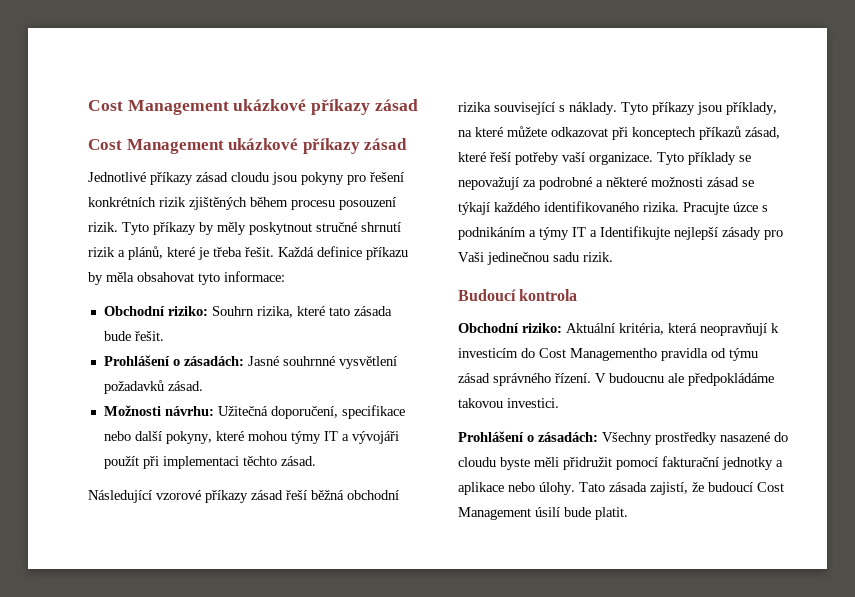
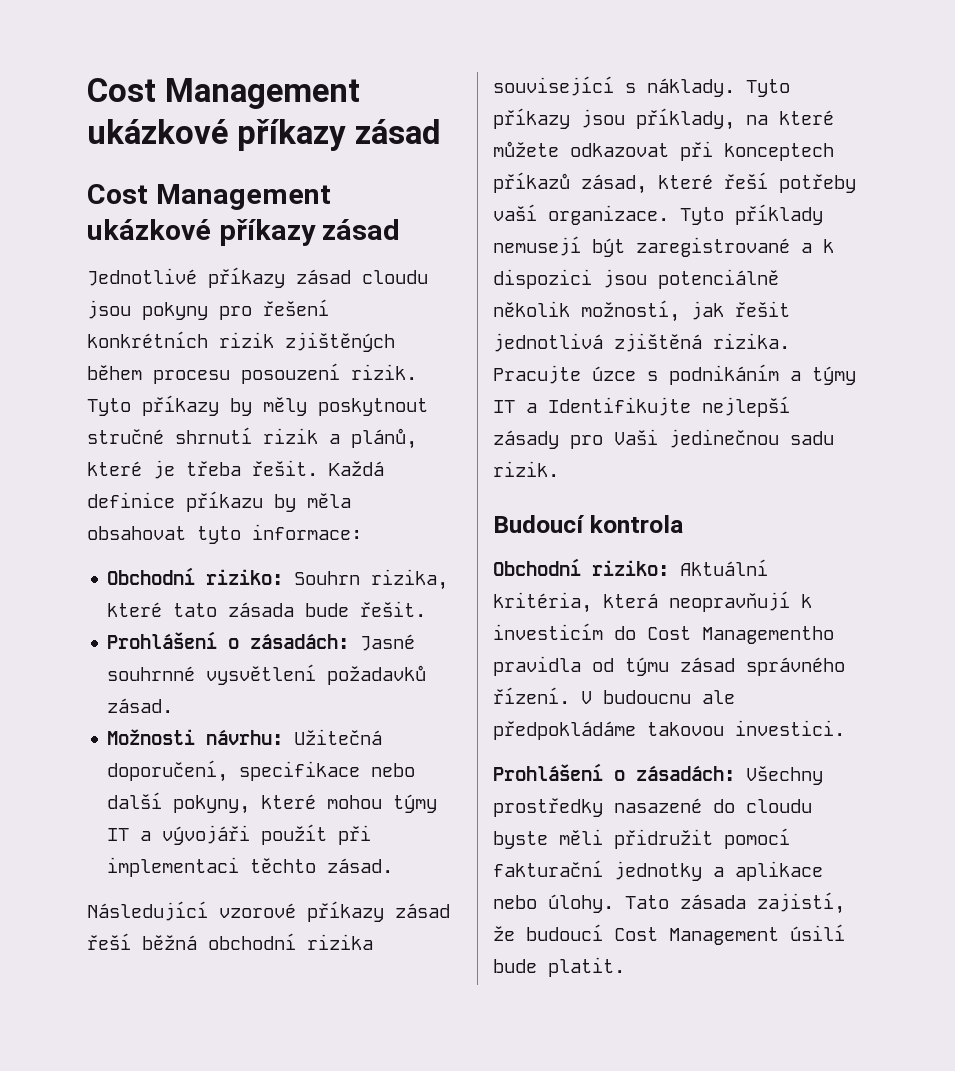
[739,155,751,162] [458,177,754,190] [458,201,639,215] se nepovažují za podrobné a některé možnosti zásad se týkají každého identifikovaného -> [493,236,834,257] [493,269,779,289] [493,300,790,322] [493,333,702,352] nemusejí být zaregistrované a k dispozici jsou potenciálně několik možností, jak řešit jednotlivá zjištěná

